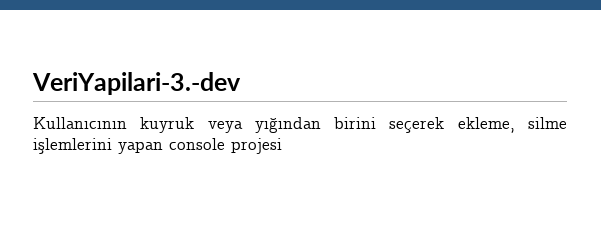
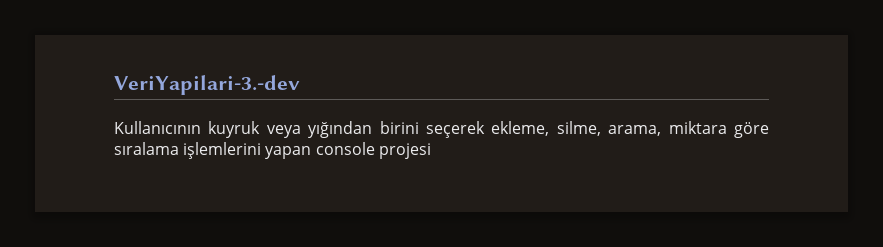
[528,117,567,129] silme -> [556,121,769,138] [114,142,179,155] silme, arama, miktara göre sıralama

